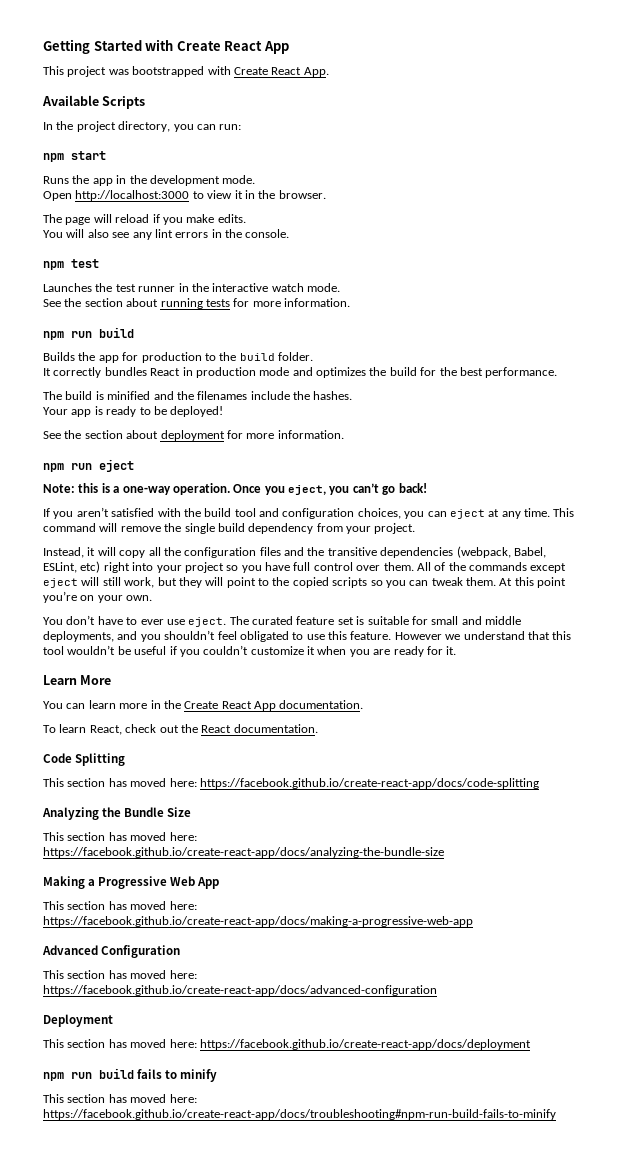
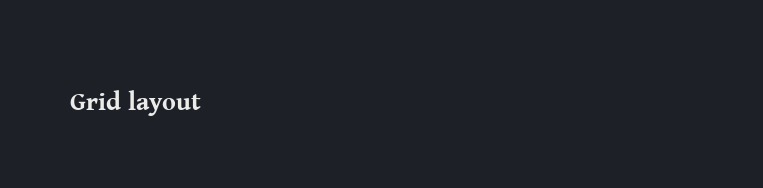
[43,39,289,54] [43,66,329,77] [42,95,146,109] [43,121,242,132] [43,151,106,162] [43,175,256,186] [43,190,326,201] [43,214,246,225] [43,229,290,240] [43,259,99,270] [43,283,340,292] [43,298,350,309] [43,327,134,340] [43,352,313,363] [43,367,558,378] [43,391,353,400] [43,406,224,417] [43,430,344,441] [43,459,134,472] [43,483,427,495] [43,507,575,519] [43,523,416,534] [43,546,546,558] [43,561,567,573] [43,577,567,588] [43,591,153,603] [43,615,521,627] [43,630,572,642] [43,645,457,657] [43,675,112,685] [43,700,364,711] [43,724,318,735] [43,753,126,766] [43,778,539,789] [42,807,192,820] [43,832,197,841] [43,847,444,858] [43,876,220,889] [43,901,197,910] [43,916,473,927] [42,945,181,958] [43,970,197,979] [43,985,437,996] [43,1014,113,1027] [43,1039,531,1050] [43,1068,218,1082] [43,1094,197,1103] [43,1109,556,1120] Getting Started with Create React App // This project was bootstrapped with Create React App. // Available Scripts // In the project directory, you can run: // npm start // Runs the app in the development mode. // Open http://localhost:3000 to view it in the browser. // The page will reload if you make edits. // You will also see any lint errors in the console. // npm test // Launches the test runner in the interactive watch mode. // See the section about running tests for more information. // npm run build // Builds the app for production to the build folder. // It correctly bundles React in production mode and optimizes the build for the best performance. // The build is minified and the filenames include the hashes. // Your app is ready to be deployed! // See the section about deployment for more information. // npm run eject // Note: this is a one-way operation. Once you eject, you can’t go back! // If you aren’t satisfied with the build tool and configuration choices, you can eject at any time. This command will remove the single build dependency from your project. // Instead, it will copy all the configuration files and the transitive dependencies (webpack, Babel, ESLint, etc) right into your project so you have full control over them. All of the commands except eject will still work, but they will point to the copied scripts so you can tweak them. At this point you’re on your own. // You don’t have to ever use eject. The curated feature set is suitable for small and middle deployments, and you shouldn’t feel obligated to use this feature. However we understand that this tool wouldn’t be useful if you couldn’t customize it when you are ready for it. // Learn More // You can learn more in the Create React App documentation. // To learn React, check out the React documentation. // Code Splitting // This section has moved here: https://facebook.github.io/create-react-app/docs/code-splitting // Analyzing the Bundle Size // This section has moved here: https://facebook.github.io/create-react-app/docs/analyzing-the-bundle-size // Making a Progressive Web App // This section has moved here: https://facebook.github.io/create-react-app/docs/making-a-progressive-web-app // Advanced Configuration // This section has moved here: https://facebook.github.io/create-react-app/docs/advanced-configuration // Deployment // This section has moved here: https://facebook.github.io/create-react-app/docs/deployment // npm run build fails to minify // This section has moved here: https://facebook.github.io/create-react-app/docs/troubleshooting#npm-run-build-fails-to-minify -> [70,90,202,116] Grid layout

